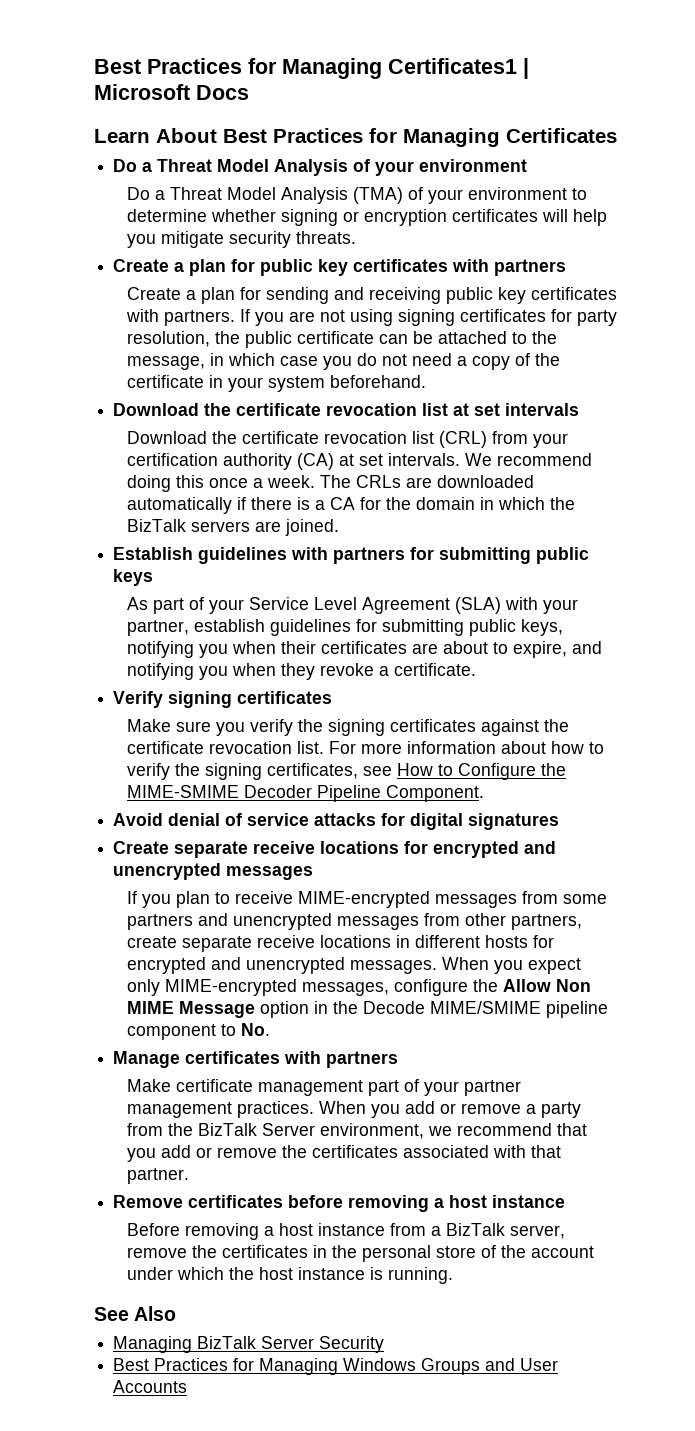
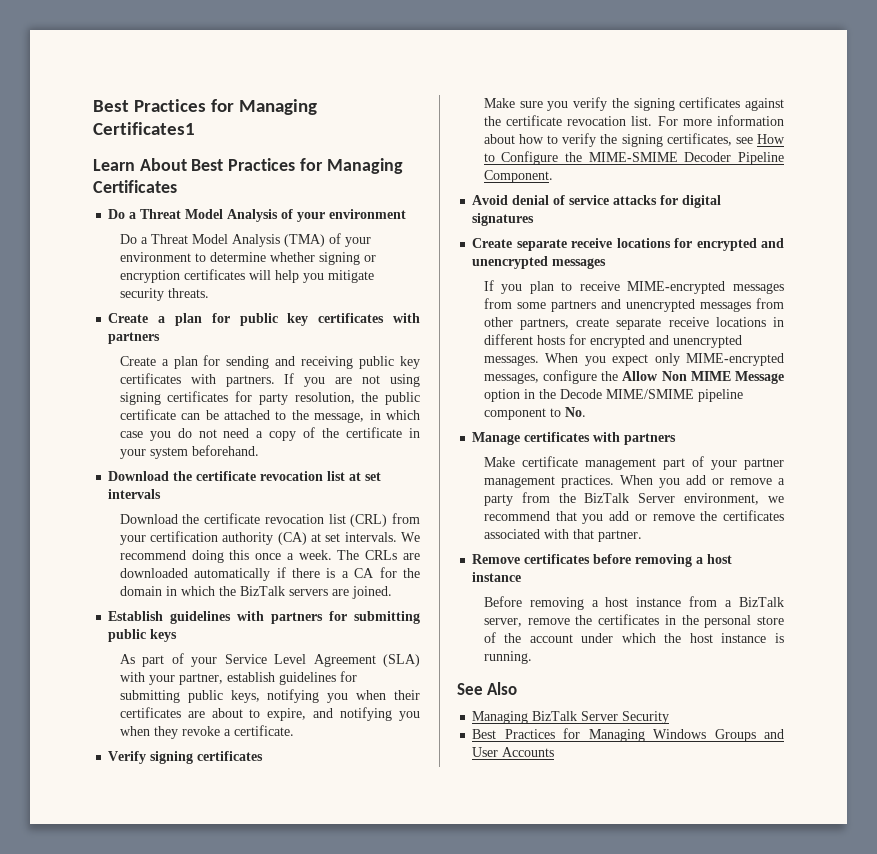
[523,58,529,79] [94,84,249,100] | Microsoft Docs -> (195, 128) none

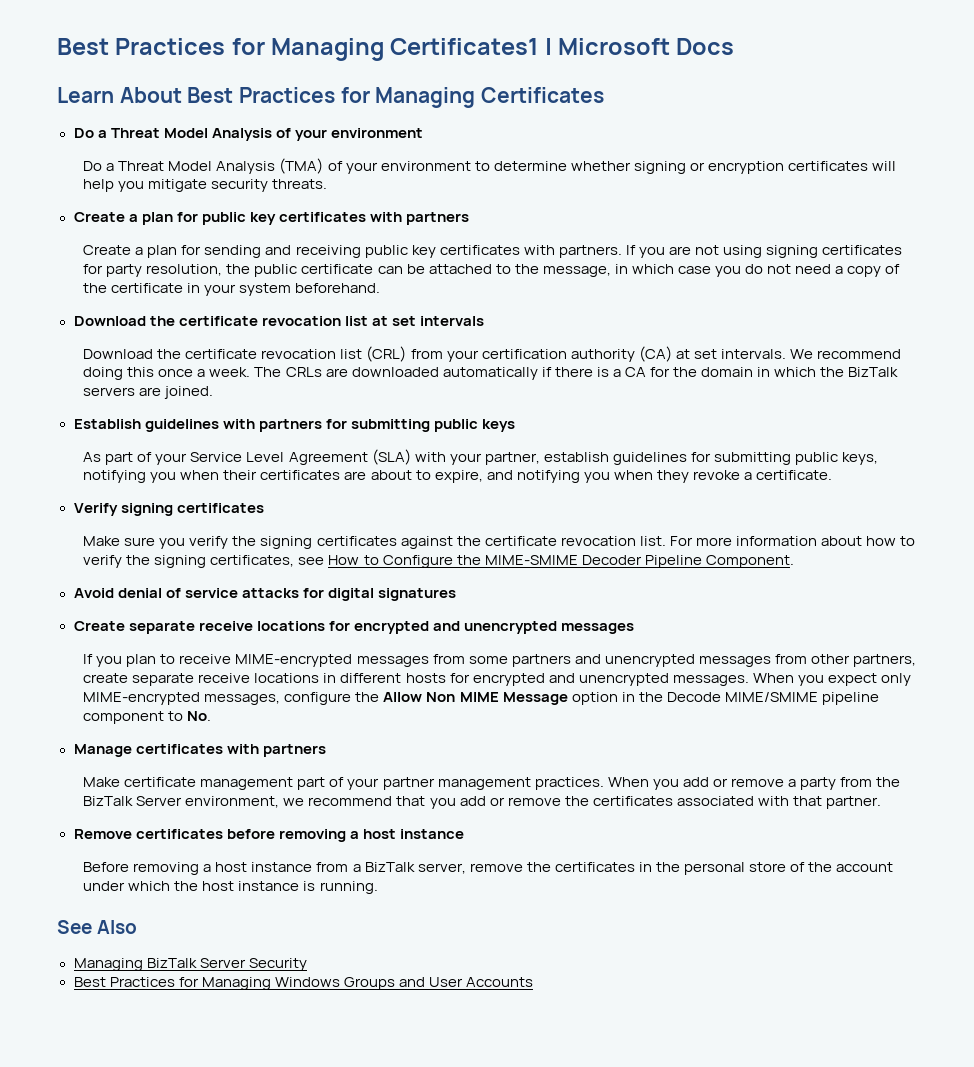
(195, 128) none -> [544,38,735,55] | Microsoft Docs

